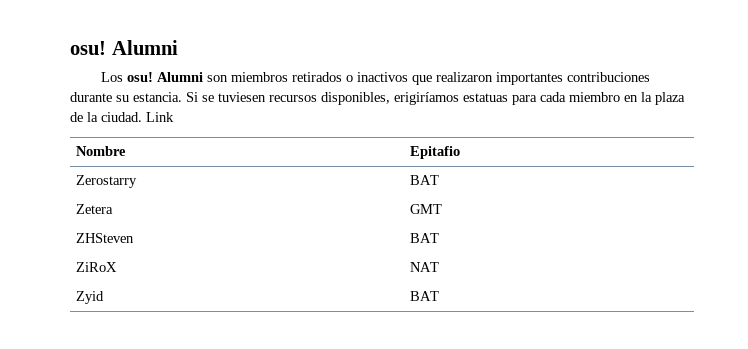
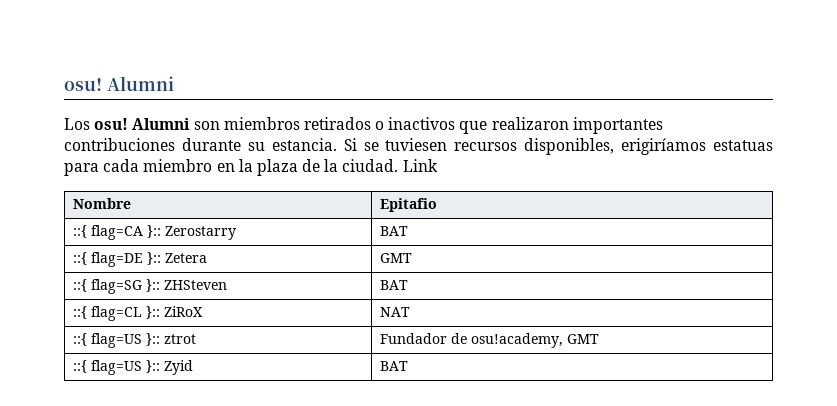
(460, 152) none -> [72,225,161,240] ::{ flag=CA }::
(439, 180) none -> [72,252,161,267] ::{ flag=DE }::
(442, 209) none -> [72,279,160,294] ::{ flag=SG }::
(439, 238) none -> [72,306,160,321] ::{ flag=CL }::
(439, 267) none -> [72,333,196,348] [379,333,599,348] [72,360,160,375] ::{ flag=US }:: ztrot | Fundador de osu!academy, GMT // ::{ flag=US }::

